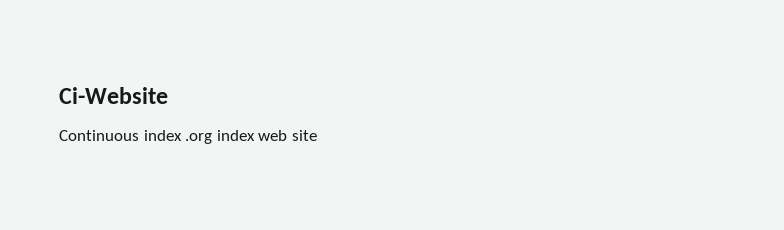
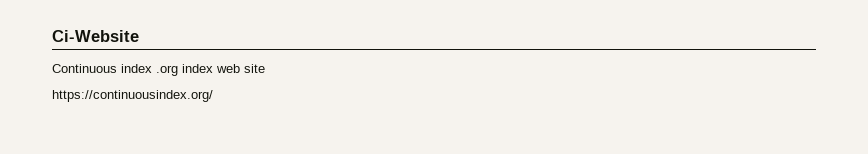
(317, 135) none -> [52,90,213,102] // https://continuousindex.org/

